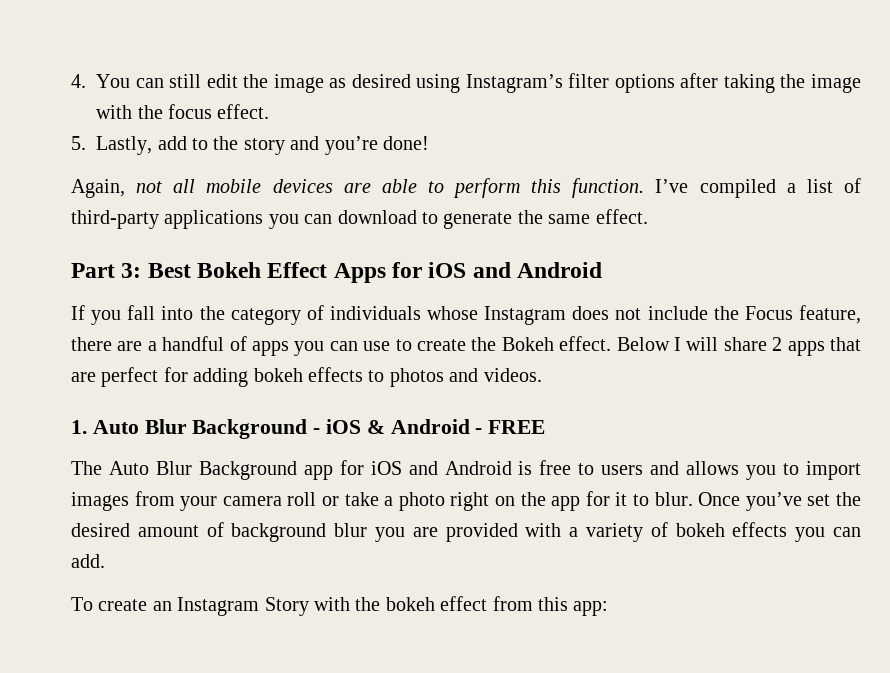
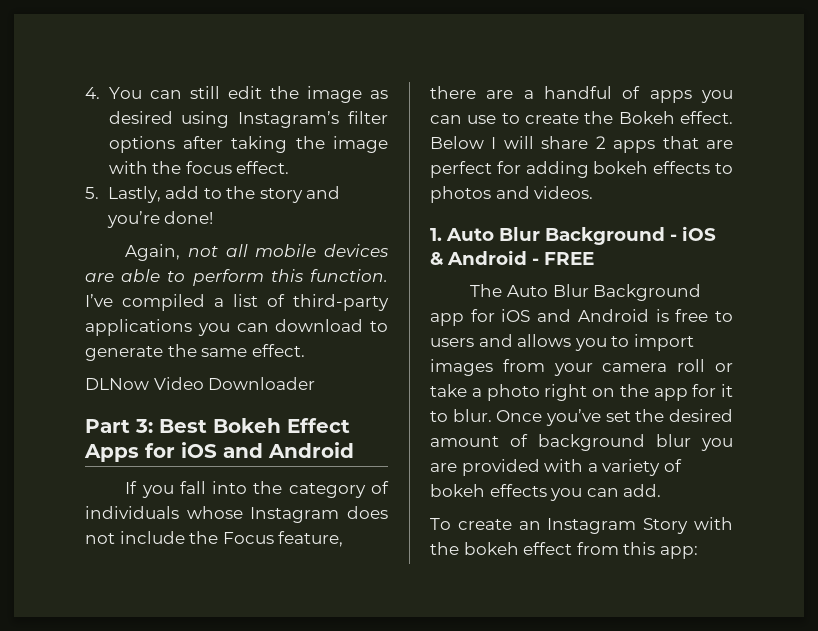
(648, 216) none -> [85,377,316,390] // DLNow Video Downloader

